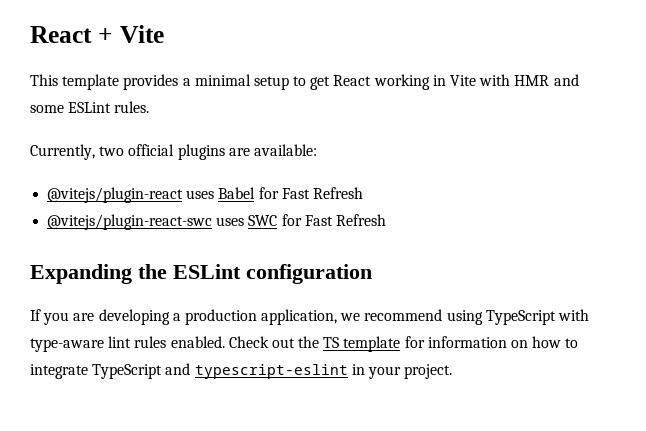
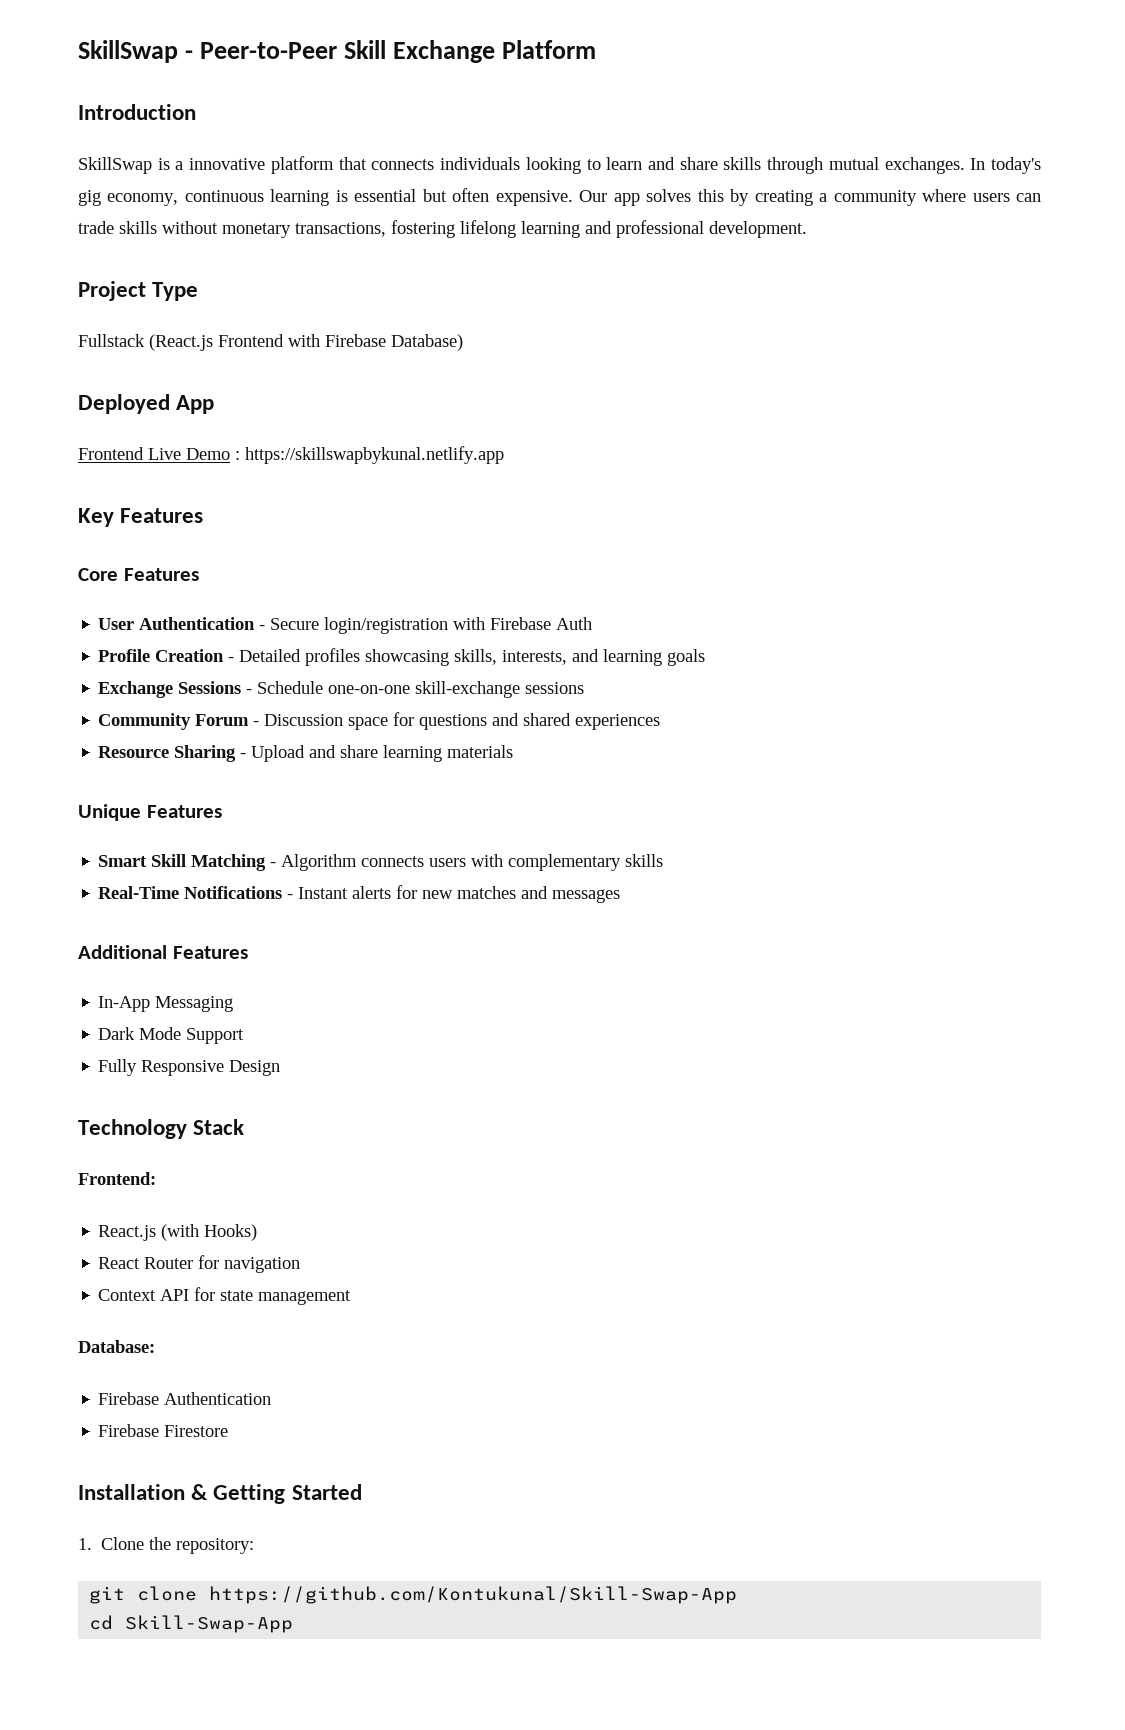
[30,25,164,43] [30,74,579,90] [30,101,150,113] [30,144,317,160] [47,187,363,203] [47,214,386,230] [30,264,372,284] [30,309,590,325] [30,336,579,352] [30,363,453,379] React + Vite // This template provides a minimal setup to get React working in Vite with HMR and some ESLint rules. // Currently, two official plugins are available: // @vitejs/plugin-react uses Babel for Fast Refresh // @vitejs/plugin-react-swc uses SWC for Fast Refresh // Expanding the ESLint configuration // If you are developing a production application, we recommend using TypeScript with type-aware lint rules enabled. Check out the TS template for information on how to integrate TypeScript and typescript-eslint in your project. -> [78,40,597,63] [78,104,196,120] [78,156,1041,174] [78,188,1042,206] [78,220,807,238] [78,281,199,301] [78,334,463,351] [78,394,215,414] [78,446,504,464] [78,508,204,527] [78,568,199,581] [98,617,593,634] [98,648,706,666] [98,681,585,698] [98,712,661,730] [98,745,514,762] [78,804,222,821] [98,854,664,871] [98,885,621,903] [78,945,248,959] [98,996,234,1012] [98,1027,245,1044] [98,1059,281,1076] [78,1119,245,1139] [78,1172,156,1185] [98,1224,258,1241] [98,1255,301,1273] [98,1287,352,1305] [78,1340,155,1353] [98,1392,272,1405] [98,1424,229,1437] [78,1484,362,1504] [78,1537,255,1554] [89,1586,738,1604] [89,1615,294,1633] SkillSwap - Peer-to-Peer Skill Exchange Platform // Introduction // SkillSwap is a innovative platform that connects individuals looking to learn and share skills through mutual exchanges. In today's gig economy, continuous learning is essential but often expensive. Our app solves this by creating a community where users can trade skills without monetary transactions, fostering lifelong learning and professional development. // Project Type // Fullstack (React.js Frontend with Firebase Database) // Deployed App // Frontend Live Demo : https://skillswapbykunal.netlify.app // Key Features // Core Features // User Authentication - Secure login/registration with Firebase Auth // Profile Creation - Detailed profiles showcasing skills, interests, and learning goals // Exchange Sessions - Schedule one-on-one skill-exchange sessions // Community Forum - Discussion space for questions and shared experiences // Resource Sharing - Upload and share learning materials // Unique Features // Smart Skill Matching - Algorithm connects users with complementary skills // Real-Time Notifications - Instant alerts for new matches and messages // Additional Features // In-App Messaging // Dark Mode Support // Fully Responsive Design // Technology Stack // Frontend: // React.js (with Hooks) // React Router for navigation // Context API for state management // Database: // Firebase Authentication // Firebase Firestore // Installation & Getting Started // 1. Clone the repository: // git clone https://github.com/Kontukunal/Skill-Swap-App // cd Skill-Swap-App

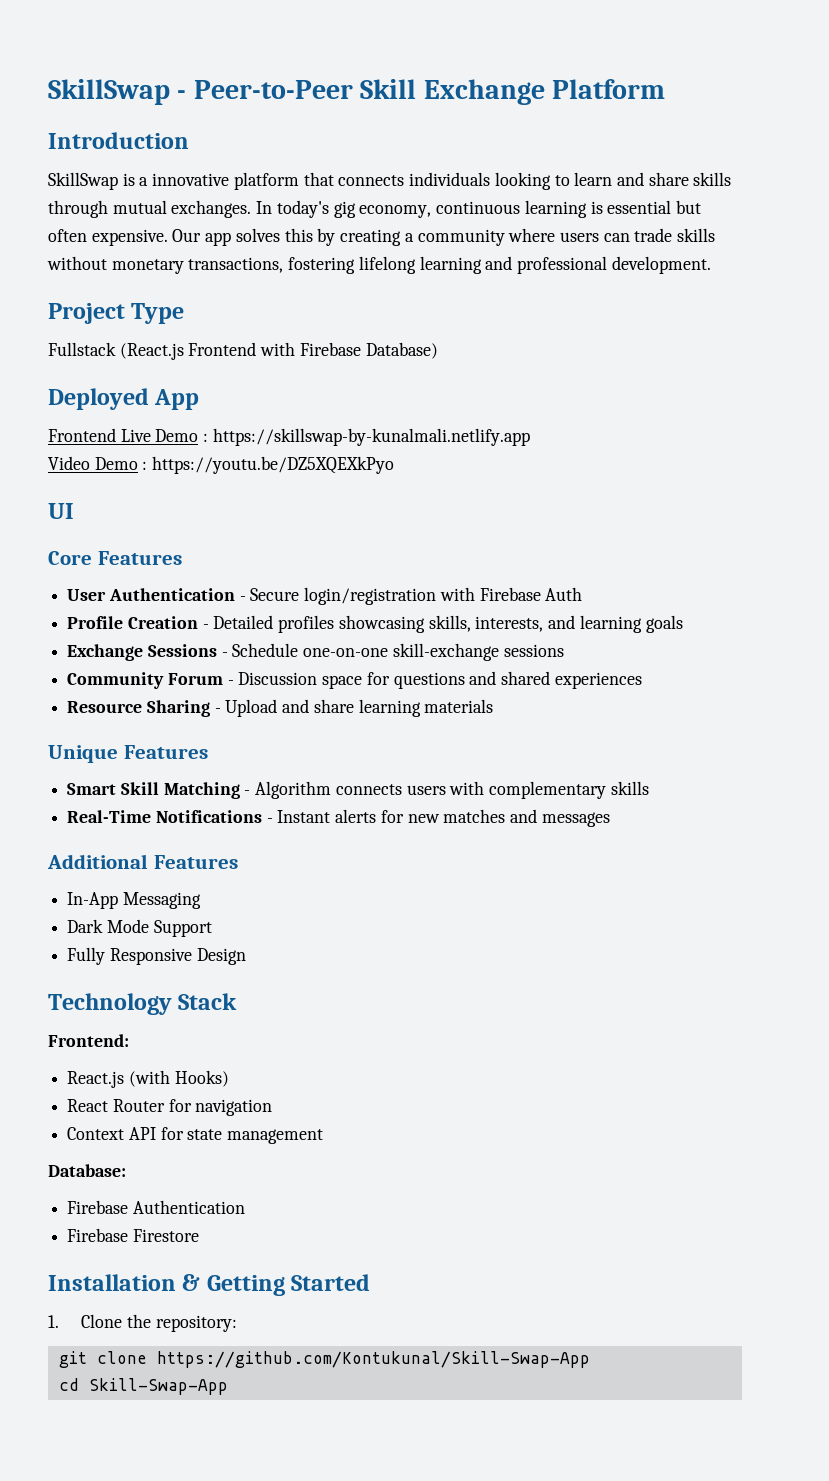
[245,446,504,464] [78,508,204,527] https://skillswapbykunal.netlify.app // Key Features -> [212,428,530,446] [48,456,395,474] [48,503,74,519] https://skillswap-by-kunalmali.netlify.app // Video Demo : https://youtu.be/DZ5XQEXkPyo // UI

